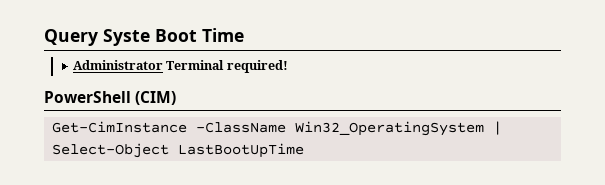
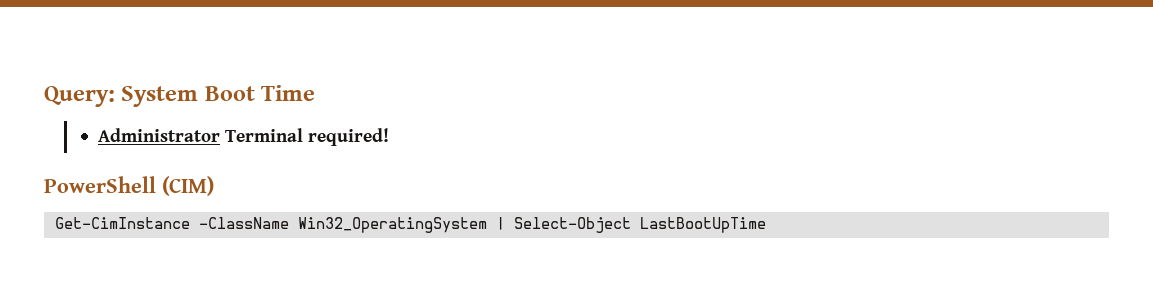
[44,29,150,46] Query Syste -> [44,86,199,107] Query: System

